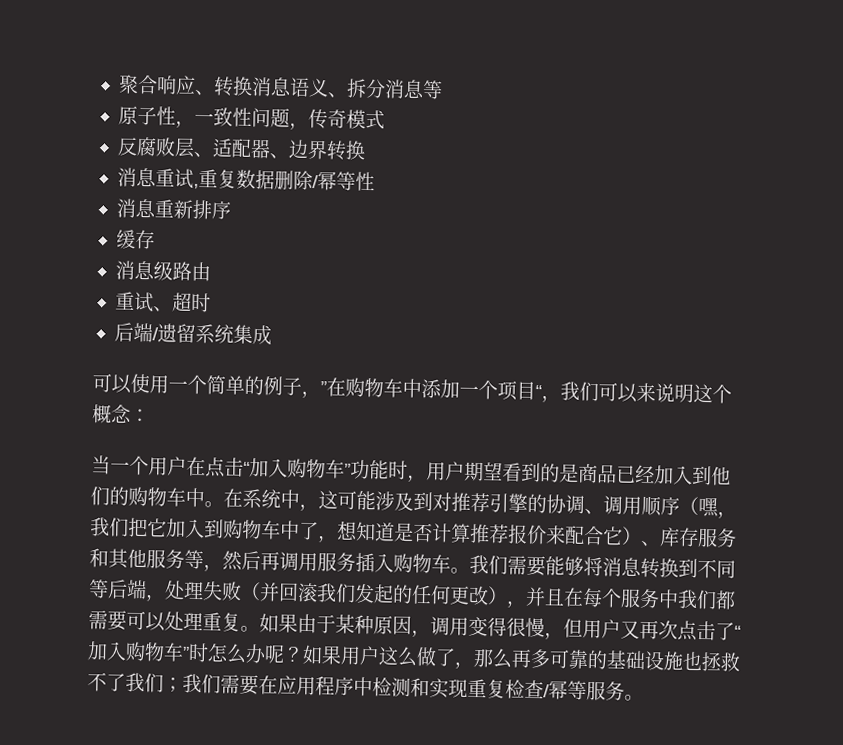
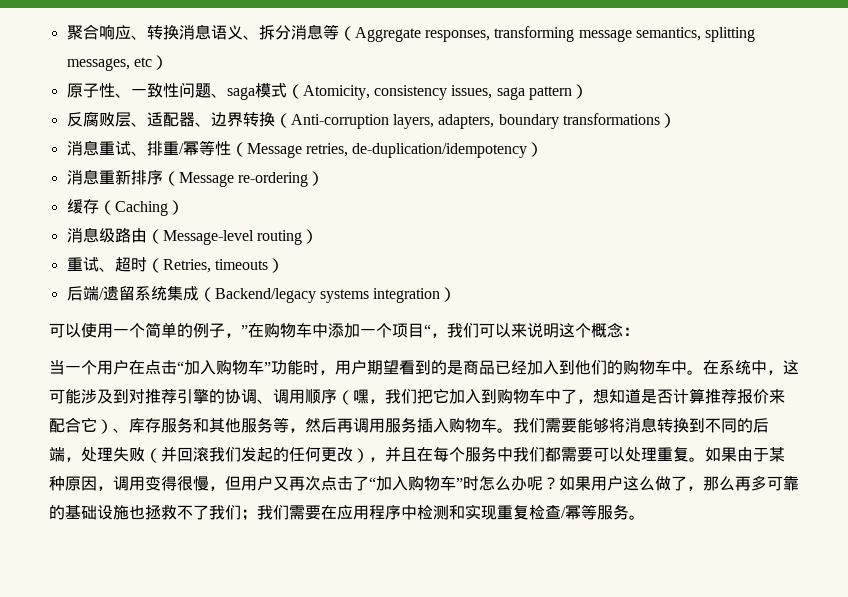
(443, 89) none -> [338,26,756,42] [66,55,168,71] （Aggregate responses, transforming message semantics, splitting messages, etc）
[174,120,195,128] ， -> [114,93,131,98] 、
[288,108,347,130] ，传奇 -> [210,87,255,100] 、saga
(385, 119) none -> [286,84,588,100] （Atomicity, consistency issues, saga pattern）
[116,167,314,191] // 消息重试,重复数据删除 -> [274,113,676,129] [66,140,179,156] （Anti-corruption layers, adapters, boundary transformations） // 消息重试、排重
(375, 181) none -> [230,142,544,158] （Message retries, de-duplication/idempotency）
(232, 210) none -> [162,171,324,187] （Message re-ordering）
(155, 239) none -> [98,200,184,216] （Caching）
(211, 271) none -> [146,229,318,245] （Message-level routing）
(211, 302) none -> [146,258,284,273] （Retries, timeouts）
(272, 335) none -> [198,287,457,303] （Backend/legacy systems integration）
[88,579,109,599] 等 -> [737,418,753,433] 的

